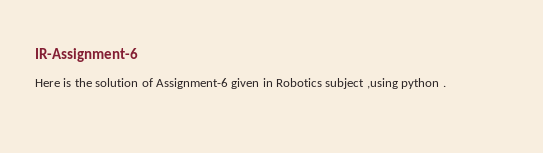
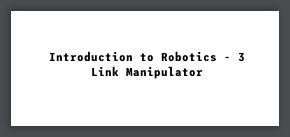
[35,48,138,62] [35,78,446,89] IR-Assignment-6 // Here is the solution of Assignment-6 given in Robotics subject ,using python . -> [48,51,245,62] [90,66,203,79] Introduction to Robotics - 3 Link Manipulator

